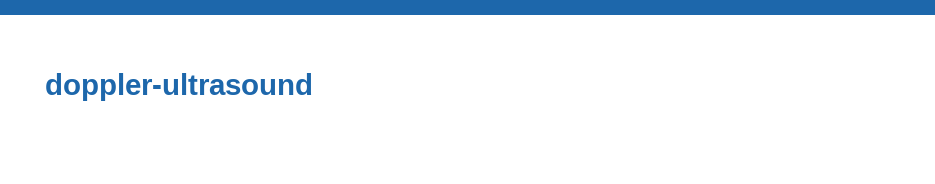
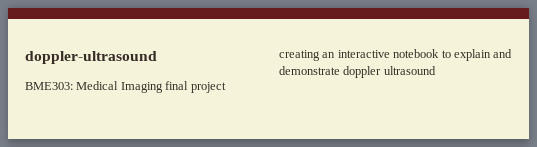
(313, 87) none -> [25,81,226,93] [279,49,513,61] [279,66,436,78] // BME303: Medical Imaging final project creating an interactive notebook to explain and demonstrate doppler ultrasound

